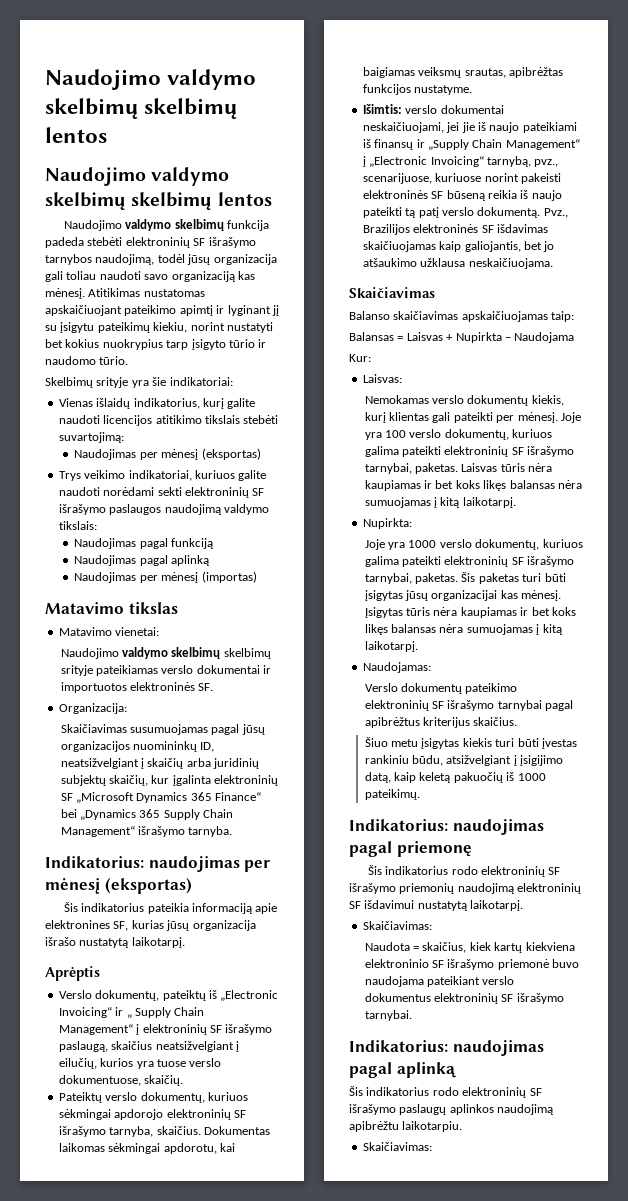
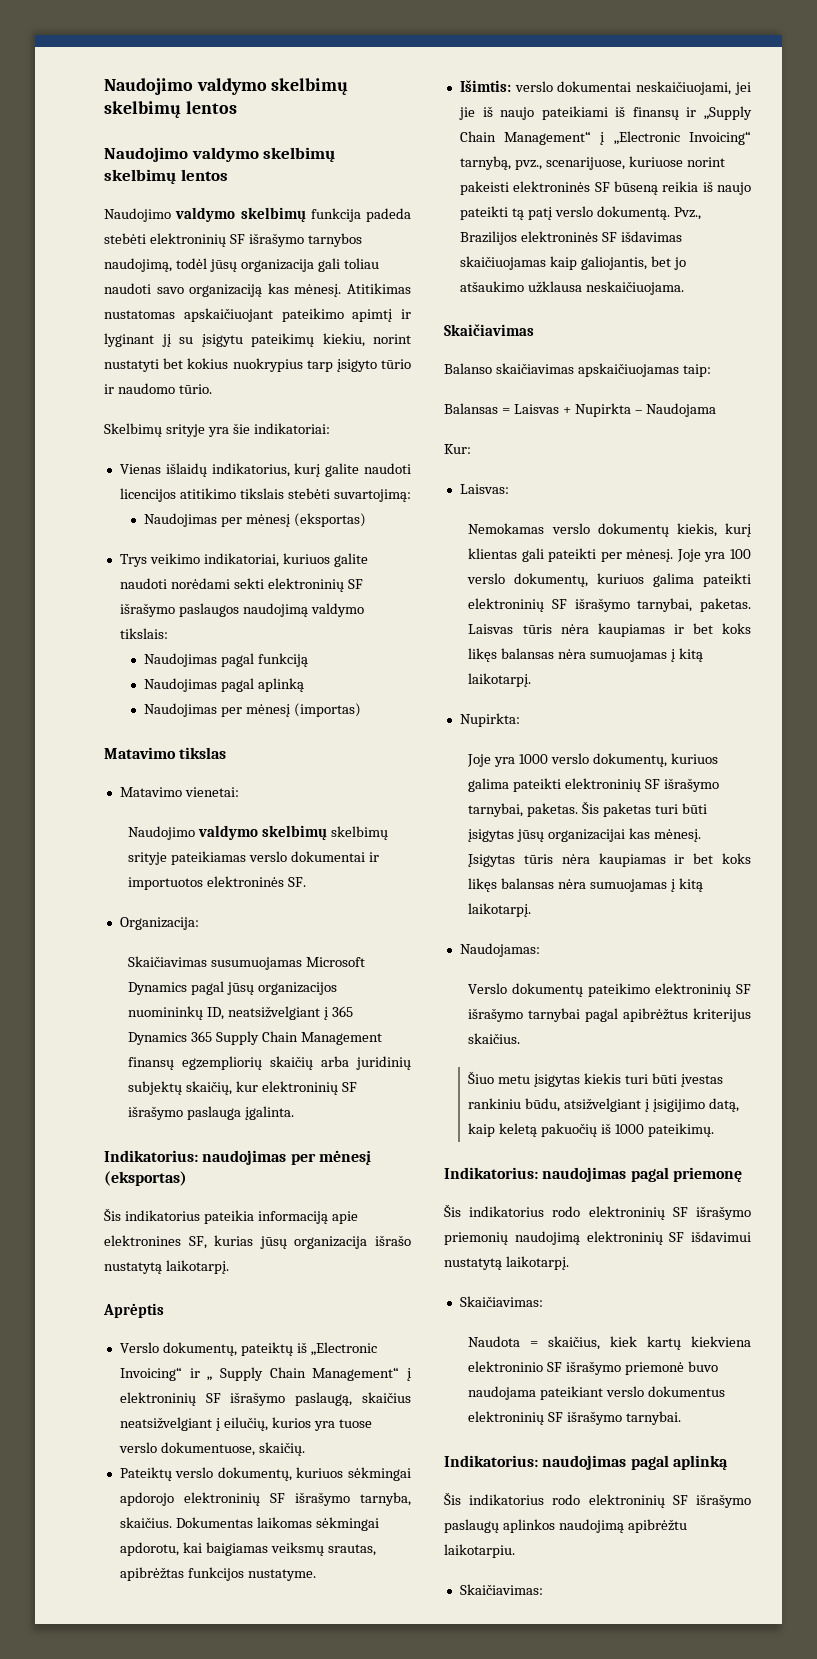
(209, 729) none -> [306,957,366,967] [128,982,188,995] Microsoft Dynamics
(145, 763) none -> [332,1006,354,1017] [128,1031,383,1045] [128,1056,263,1070] 365 Dynamics 365 Supply Chain Management finansų egzempliorių
[172,775,279,786] [60,792,262,803] [60,809,234,820] [60,826,233,837] įgalinta elektroninių SF „Microsoft Dynamics 365 Finance“ bei „Dynamics 365 Supply Chain Management“ išrašymo tarnyba. -> [262,1081,358,1095] [128,1106,295,1120] elektroninių SF išrašymo paslauga įgalinta.

